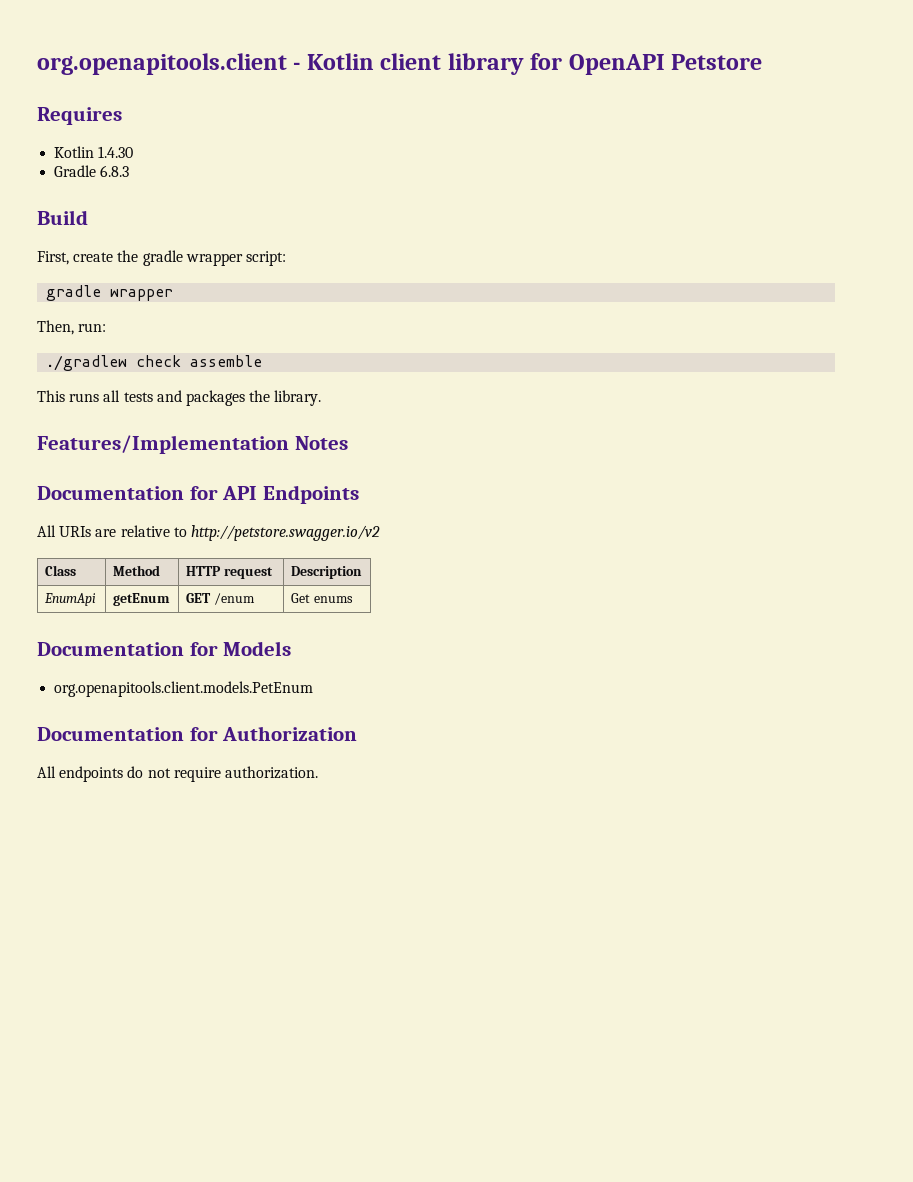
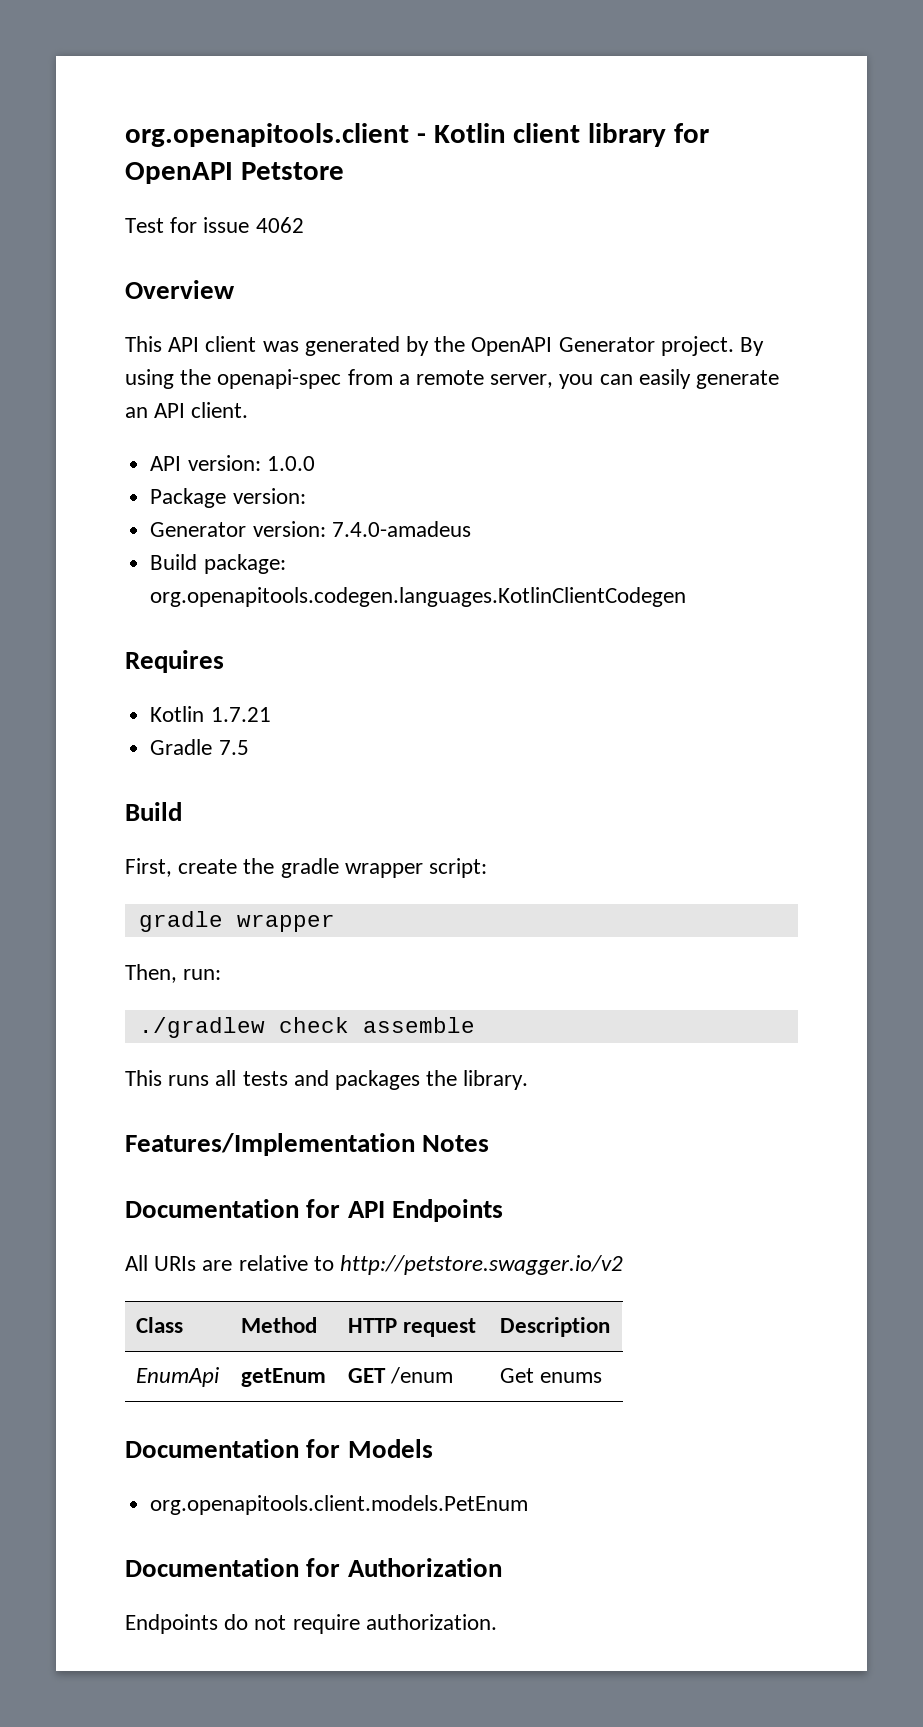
(763, 62) none -> [125,217,304,233] [125,280,235,299] [125,336,765,356] [125,369,780,389] [125,402,249,418] [150,455,315,471] [150,488,306,508] [150,521,471,537] [150,554,286,574] [150,587,687,607] // Test for issue 4062 // Overview // This API client was generated by the OpenAPI Generator project. By using the openapi-spec from a remote server, you can easily generate an API client. // API version: 1.0.0 // Package version: // Generator version: 7.4.0-amadeus // Build package: org.openapitools.codegen.languages.KotlinClientCodegen
[98,146,134,158] 1.4.30 -> [210,707,271,722] 1.7.21
[100,165,130,177] 6.8.3 -> [218,740,249,755] 7.5
[37,766,124,782] All endpoints -> [125,1614,218,1634] Endpoints

